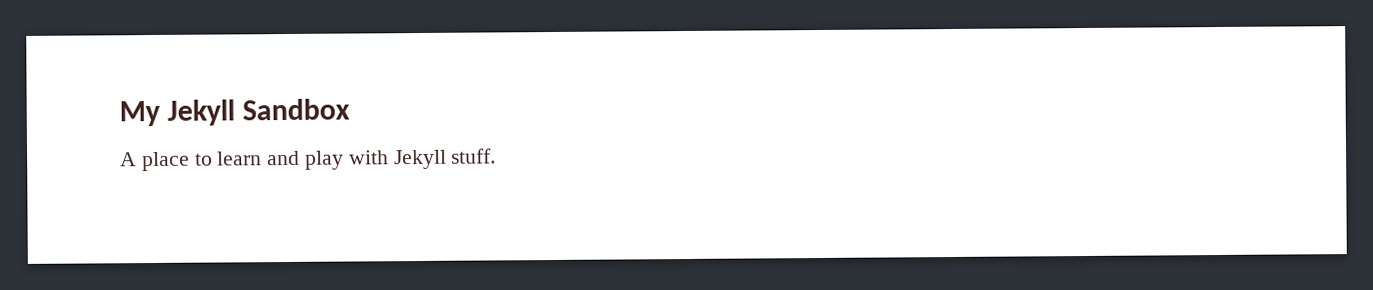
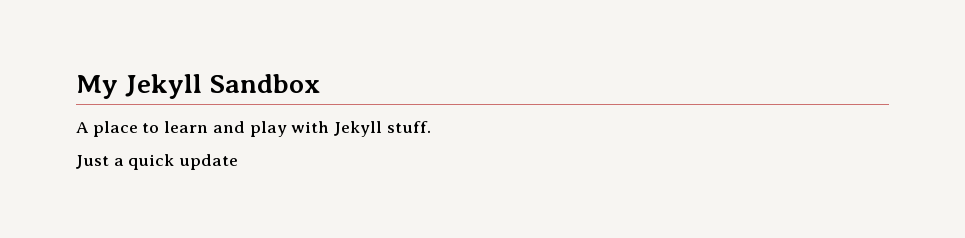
(497, 156) none -> [76,154,239,170] // Just a quick update

